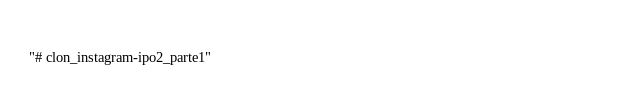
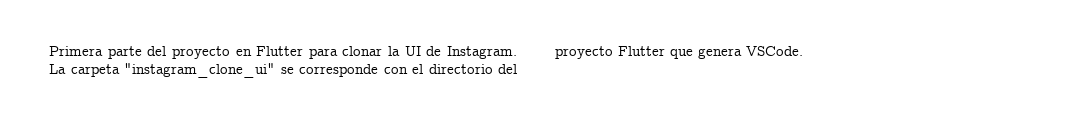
[29,52,211,65] "# clon_instagram-ipo2_parte1" -> [49,46,517,59] [49,63,517,78] [555,46,803,59] Primera parte del proyecto en Flutter para clonar la UI de Instagram. La carpeta "instagram_clone_ui" se corresponde con el directorio del proyecto Flutter que genera VSCode.

